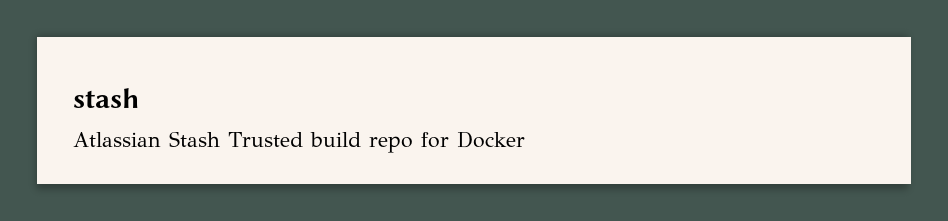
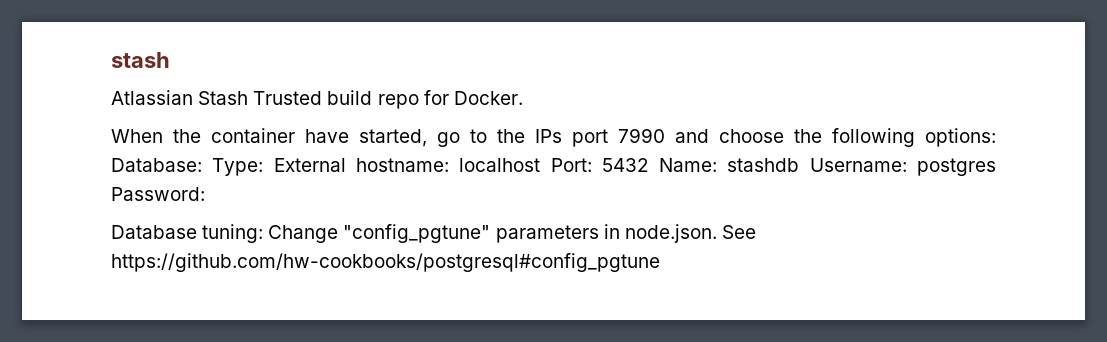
[456,131,525,148] Docker -> [453,91,523,105] [111,128,996,147] [111,158,996,176] [111,187,205,201] [111,224,756,243] [111,253,660,272] Docker. // When the container have started, go to the IPs port 7990 and choose the following options: Database: Type: External hostname: localhost Port: 5432 Name: stashdb Username: postgres Password: // Database tuning: Change "config_pgtune" parameters in node.json. See https://github.com/hw-cookbooks/postgresql#config_pgtune

